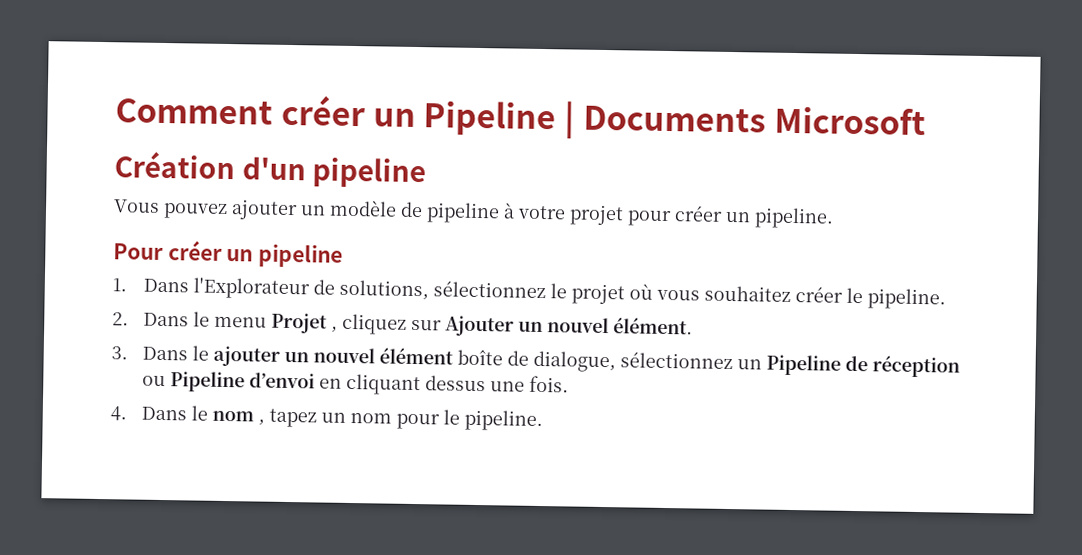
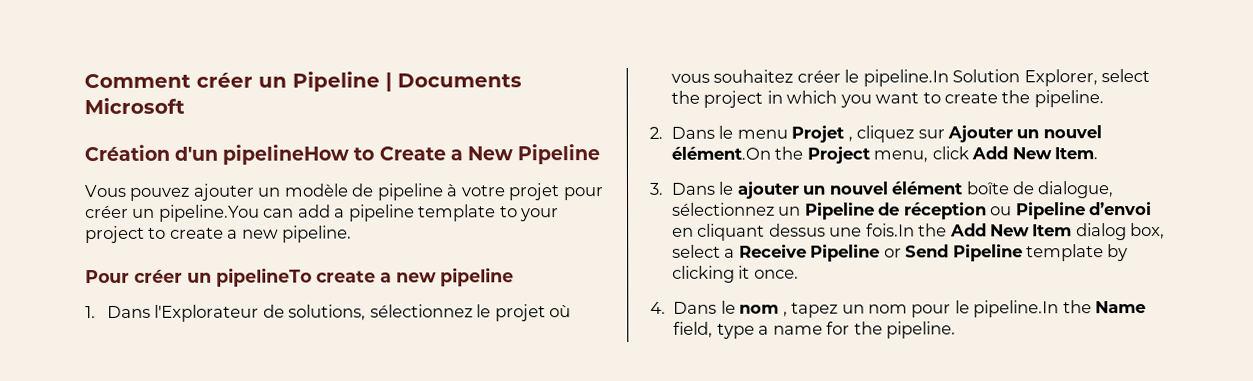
[312,157,427,189] pipeline -> [222,144,600,165] pipelineHow to Create a New Pipeline
(751, 217) none -> [158,204,560,222] [85,225,279,244] pipeline.You can add a pipeline template to your project to create a new
(254, 255) none -> [216,267,437,287] pipelineTo create a new
(864, 295) none -> [862,68,1151,87] [670,90,1031,108] pipeline.In Solution Explorer, select the project in which you want to create the
[613,317,694,335] élément. -> [670,146,1099,164] élément.On the Project menu, click Add New Item.
[529,375,570,393] fois. -> [865,222,1166,241] [671,244,1129,262] [671,265,799,283] fois.In the Add New Item dialog box, select a Receive Pipeline or Send Pipeline template by clicking it once.
(461, 417) none -> [973,300,1147,318] [673,321,883,339] pipeline.In the Name field, type a name for the

